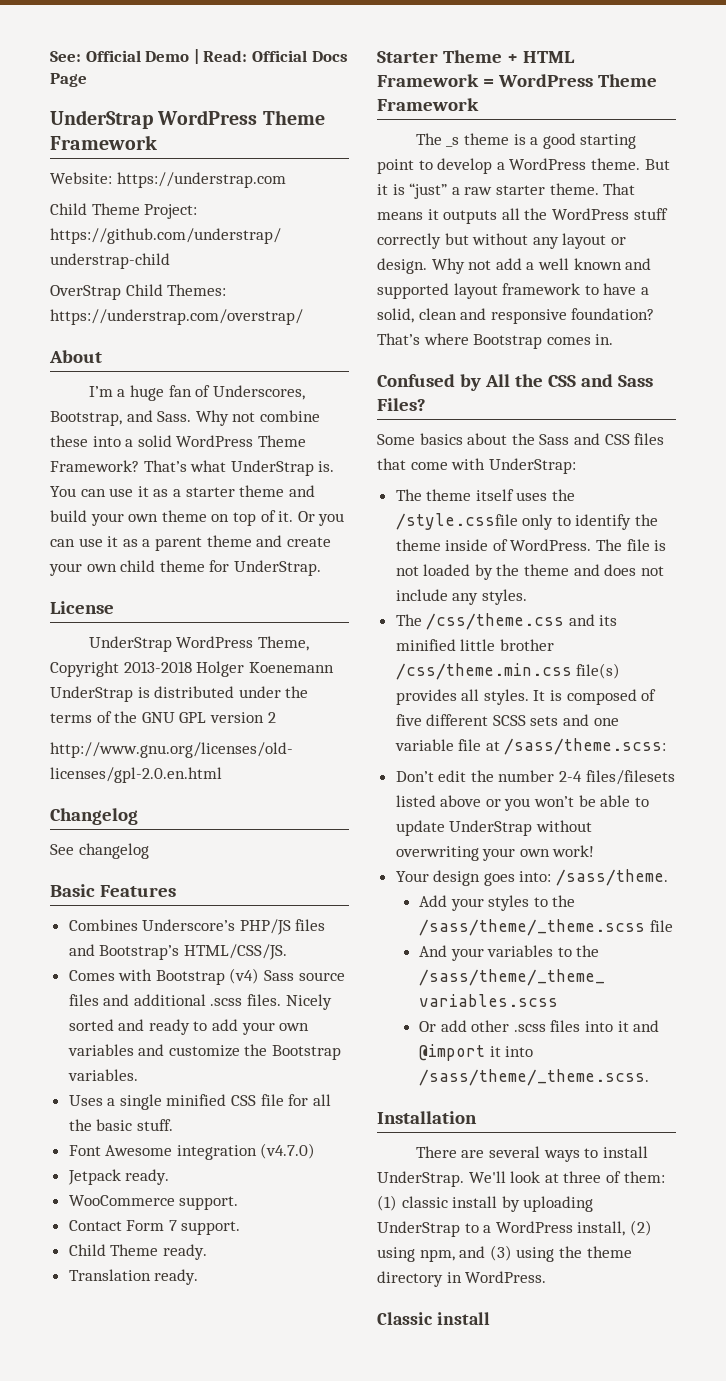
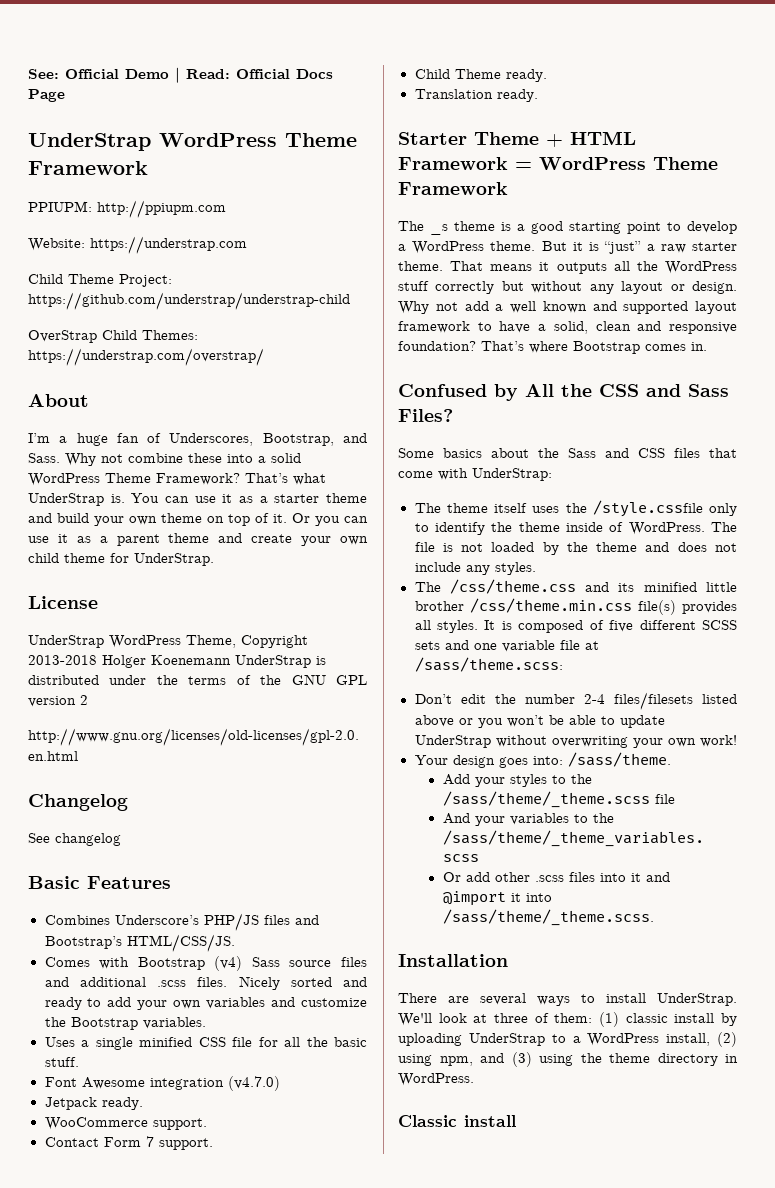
(157, 142) none -> [28,200,226,218] // PPIUPM: http://ppiupm.com

